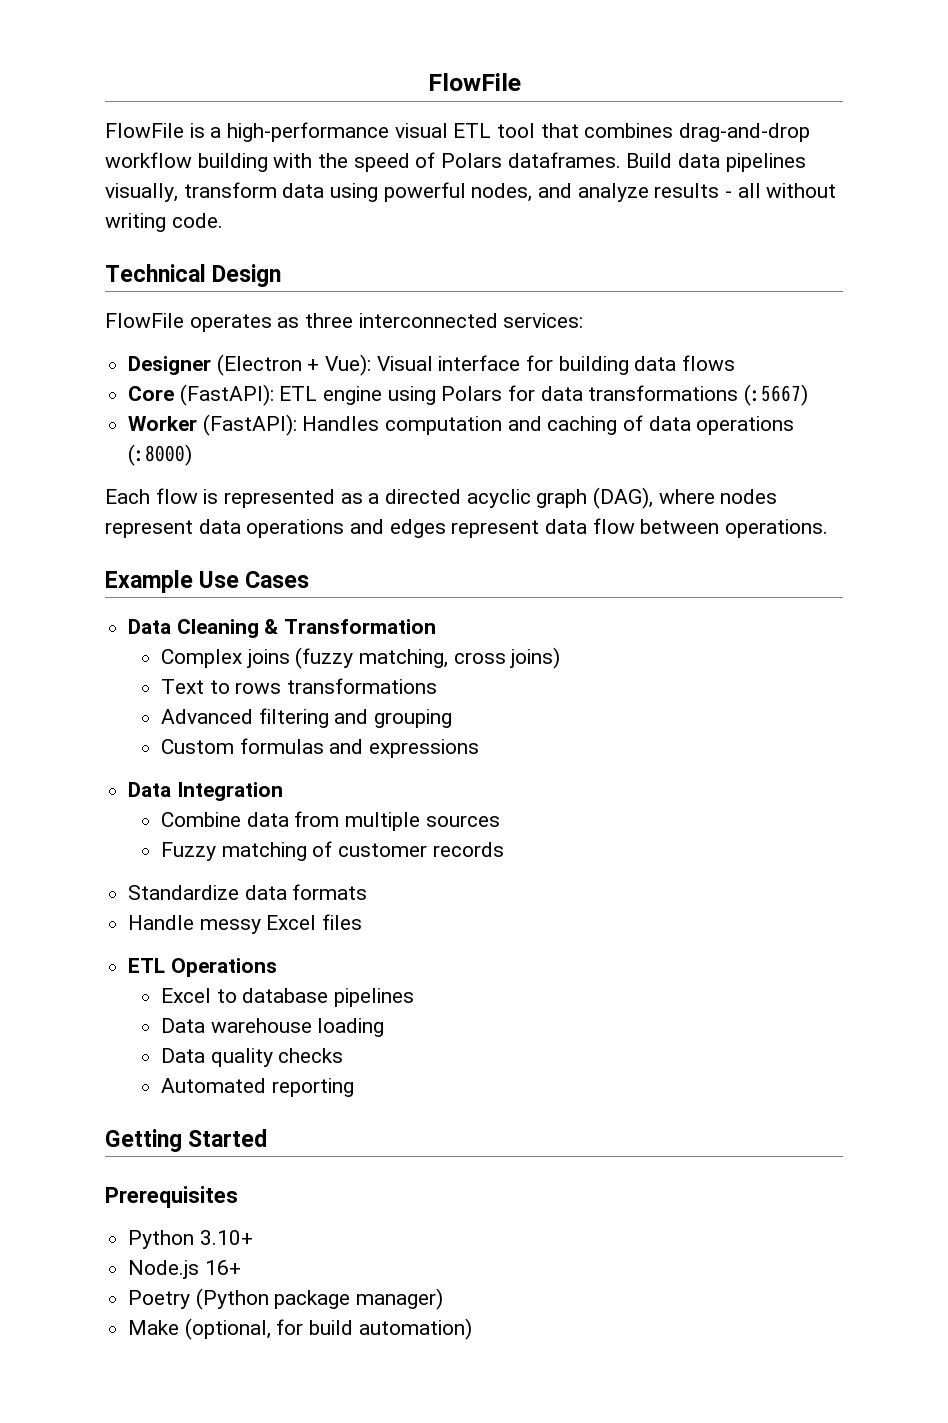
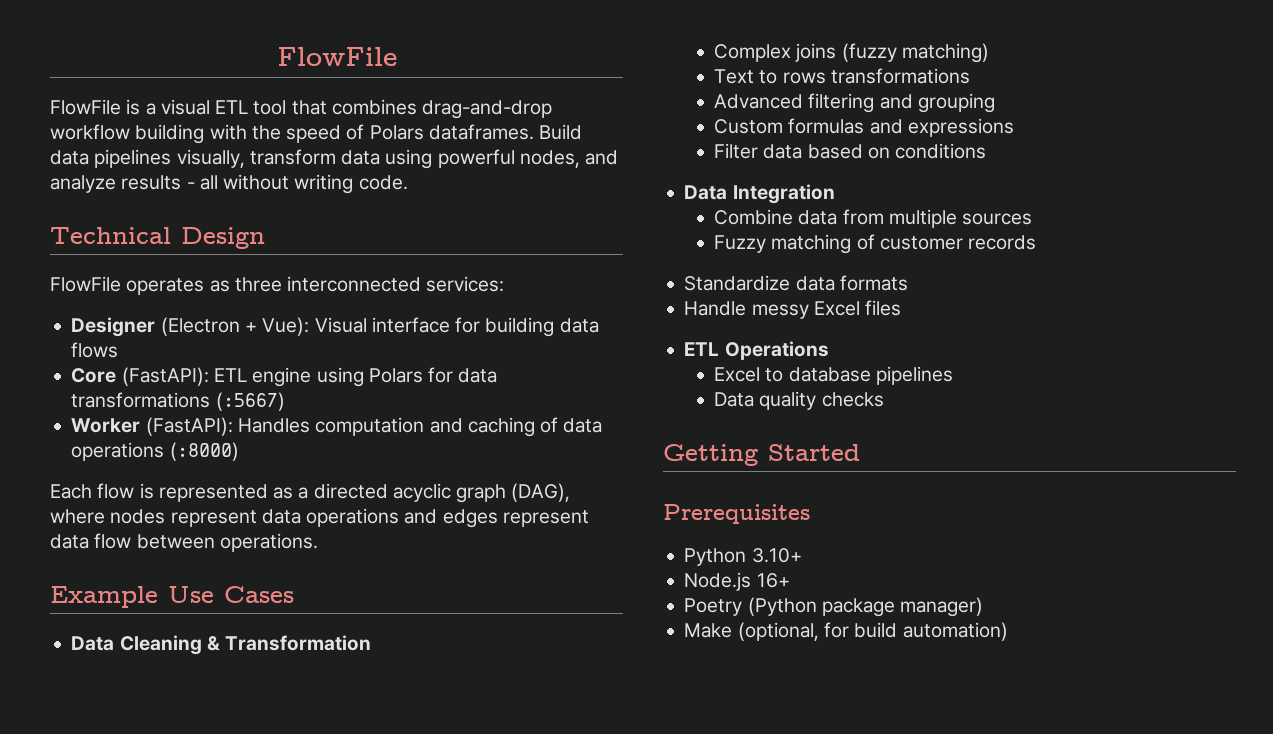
[227,122,390,142] high-performance -> (156, 109) none
[358,647,561,669] matching, cross joins) -> [901,43,989,63] matching)
(479, 748) none -> [714,143,987,159] // Filter data based on conditions
[160,1018,385,1037] // Data warehouse loading -> (953, 375) none
[160,1078,354,1097] // Automated reporting -> (884, 399) none

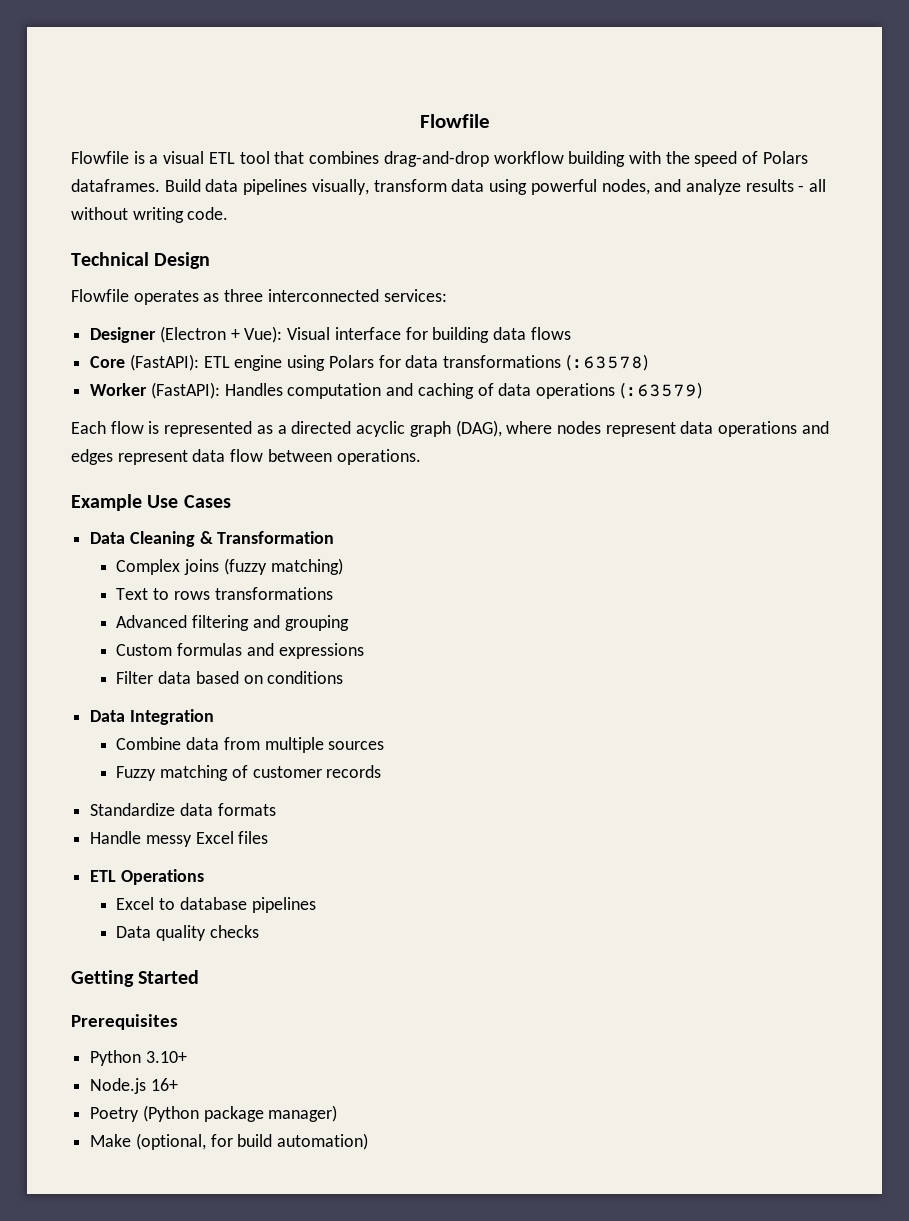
[276,47,397,66] [50,99,121,115] FlowFile // FlowFile -> [419,114,490,128] [71,151,129,164] Flowfile // Flowfile
[50,276,121,292] FlowFile -> [71,289,129,302] Flowfile
[215,392,285,411] (:5667) -> [565,354,648,371] (:63578)
[169,442,239,461] (:8000) -> [619,382,702,399] (:63579)

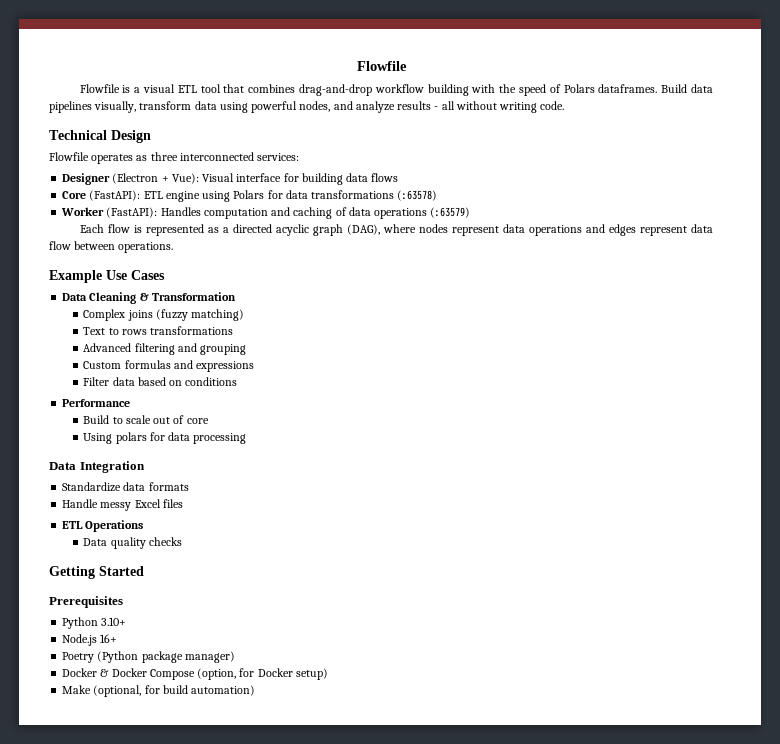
[90,709,214,725] [116,737,385,753] [116,765,382,781] Data Integration // Combine data from multiple sources // Fuzzy matching of customer records -> [62,399,131,407] [83,415,209,424] [83,432,247,444] [49,461,145,473] Performance // Build to scale out of core // Using polars for data processing // Data Integration
[116,897,316,913] // Excel to database pipelines -> (144, 526) none
(338, 1113) none -> [62,668,328,680] // Docker & Docker Compose (option, for Docker setup)

